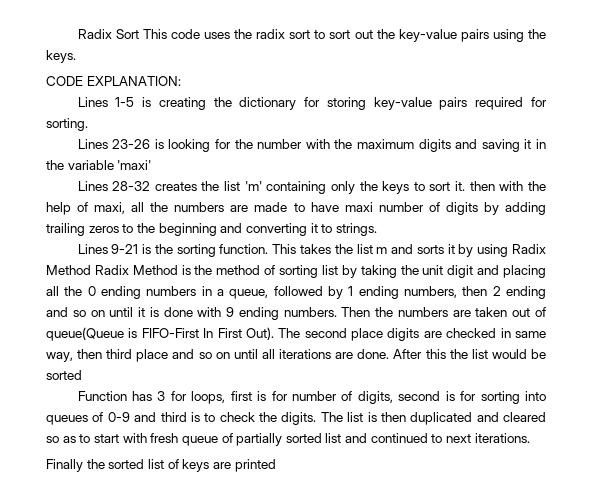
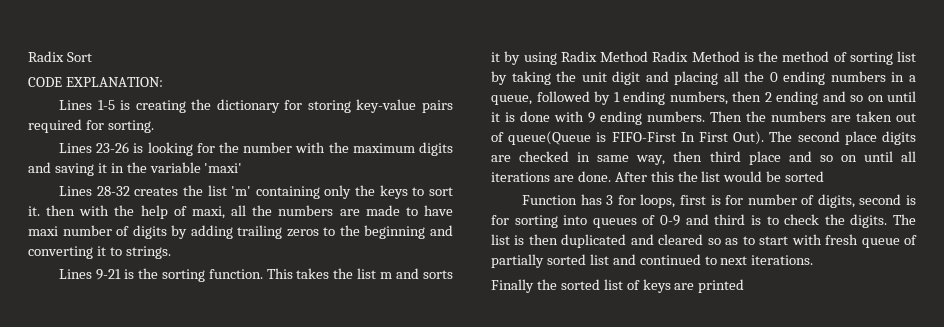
[142,29,547,42] [46,50,76,63] This code uses the radix sort to sort out the key-value pairs using the keys. -> (92, 57) none

